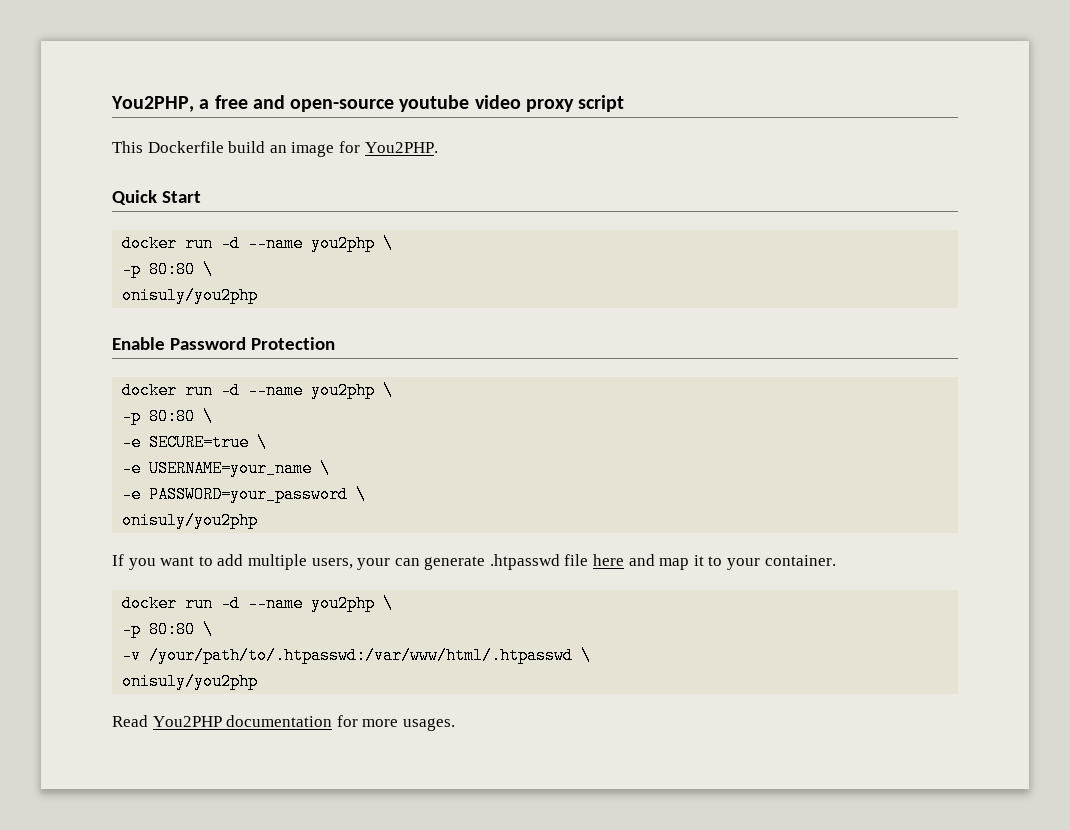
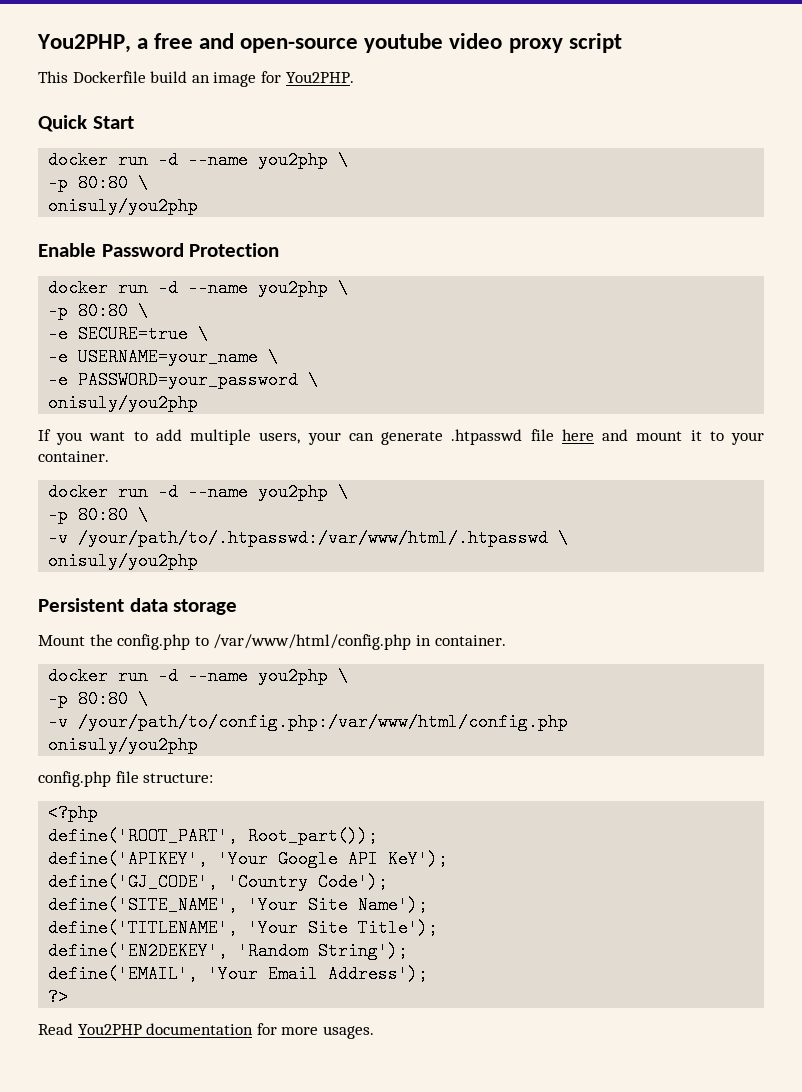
[659,558,690,570] map -> [636,431,683,441] mount
(259, 681) none -> [38,598,238,615] [38,634,506,650] [48,667,349,685] [48,690,149,708] [48,713,569,731] [48,736,199,754] [38,771,214,787] [48,804,99,822] [48,827,379,845] [48,850,449,868] [48,873,389,891] [48,896,429,914] [48,919,439,937] [48,942,409,960] [48,965,429,983] [48,988,69,1006] // Persistent data storage // Mount the config.php to /var/www/html/config.php in container. // docker run -d --name you2php \ // -p 80:80 \ // -v /your/path/to/config.php:/var/www/html/config.php // onisuly/you2php // config.php file structure: // <?php // define('ROOT_PART', Root_part()); // define('APIKEY', 'Your Google API KeY'); // define('GJ_CODE', 'Country Code'); // define('SITE_NAME', 'Your Site Name'); // define('TITLENAME', 'Your Site Title'); // define('EN2DEKEY', 'Random String'); // define('EMAIL', 'Your Email Address'); // ?>

